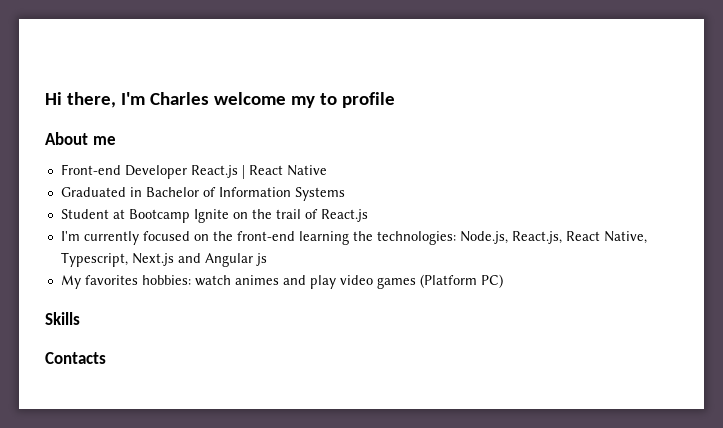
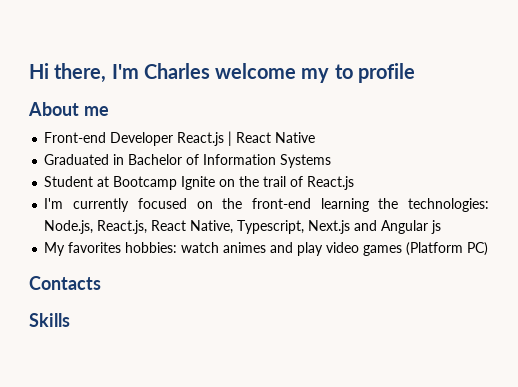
(503, 281) none -> [29,276,101,290] // Contacts
[45,352,106,364] // Contacts -> (70, 320) none

